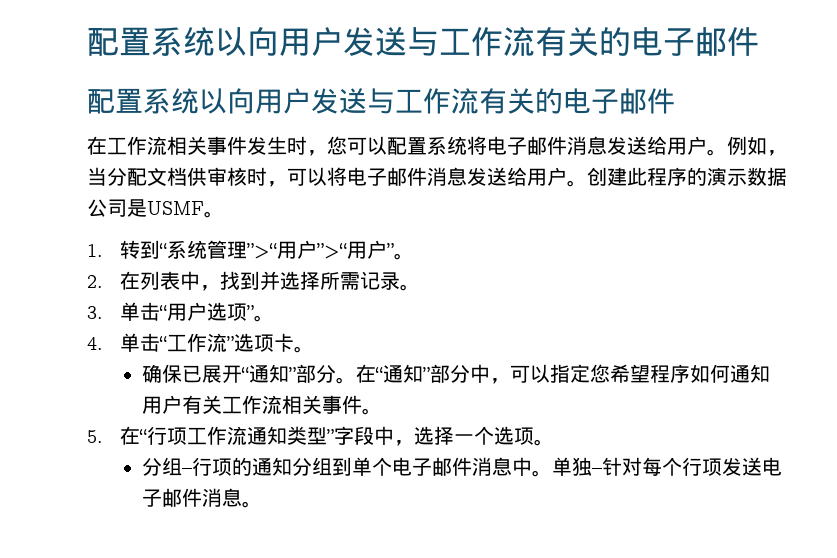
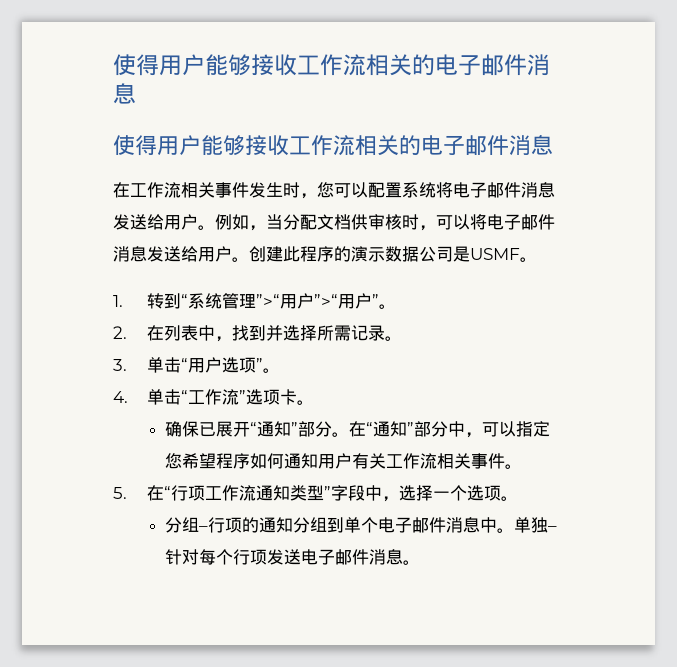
[87,26,759,56] [87,88,675,114] 配置系统以向用户发送与工作流有关的电子邮件 // 配置系统以向用户发送与工作流有关的电子邮件 -> [113,54,550,76] [113,83,136,104] [113,134,553,156] 使得用户能够接收工作流相关的电子邮件消息 // 使得用户能够接收工作流相关的电子邮件消息

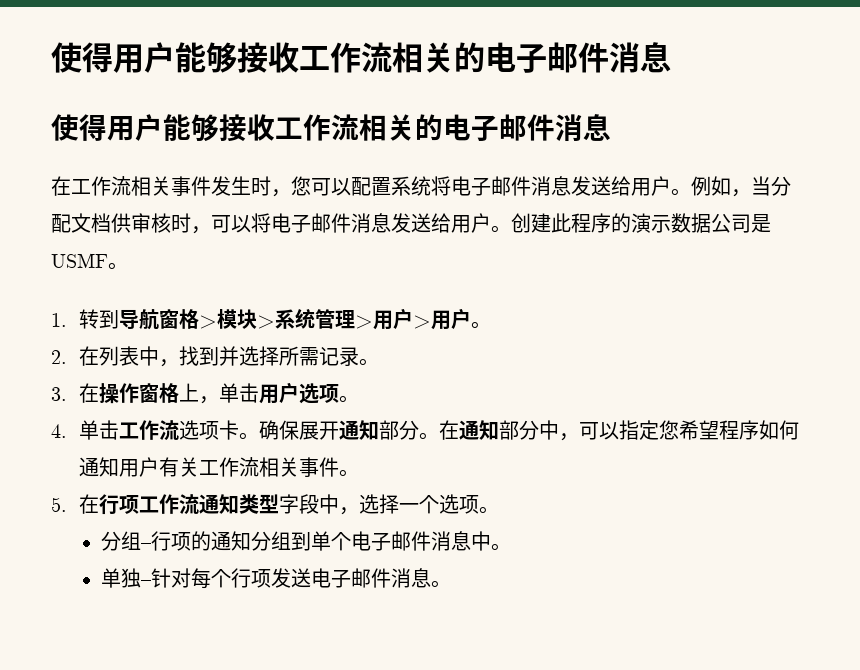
[180,293,379,309] “系统管理”>“用户”>“用户” -> [118,308,471,330] 导航窗格>模块>系统管理>用户>用户
[146,357,188,373] 单击“ -> [78,383,259,404] 在操作窗格上，单击
[255,358,263,371] ” -> (339, 393) none
[180,389,246,405] “工作流” -> [118,420,179,441] 工作流
[165,421,415,437] // 确保已展开“通知”部分。在“通知” -> [258,420,499,440] 确保展开通知部分。在通知
[163,486,171,499] “ -> (99, 504) none
[323,486,331,499] ” -> (279, 504) none
(515, 530) none -> (511, 547) //

